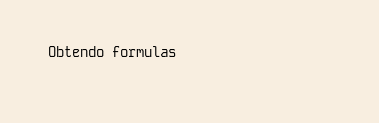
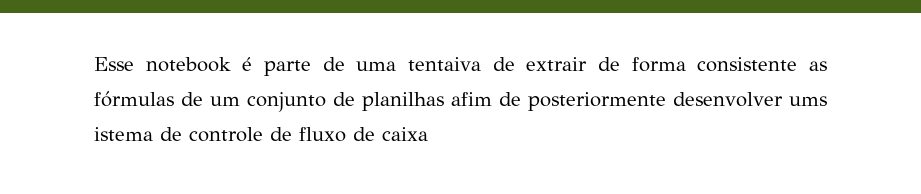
[48,46,176,57] Obtendo formulas -> [94,57,827,76] [94,91,827,112] [94,127,428,142] Esse notebook é parte de uma tentaiva de extrair de forma consistente as fórmulas de um conjunto de planilhas afim de posteriormente desenvolver ums istema de controle de fluxo de caixa

